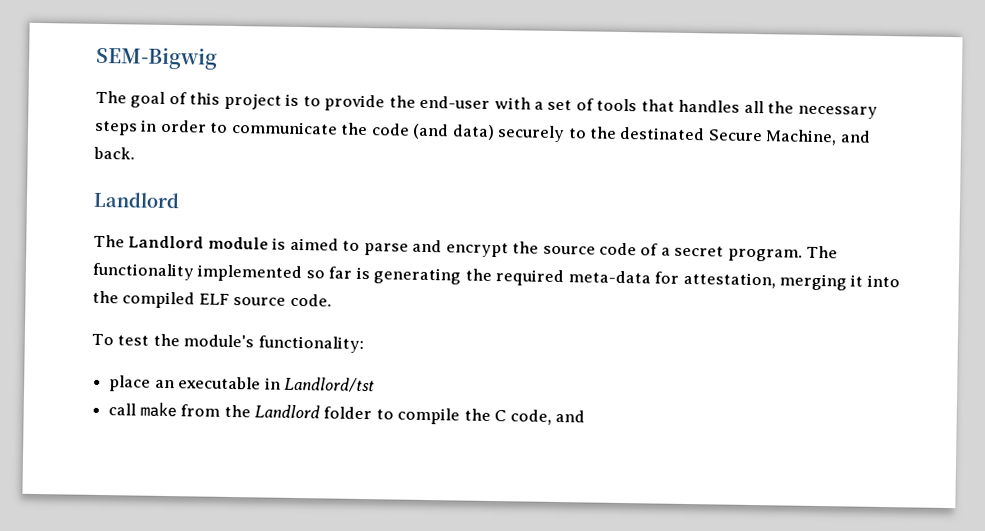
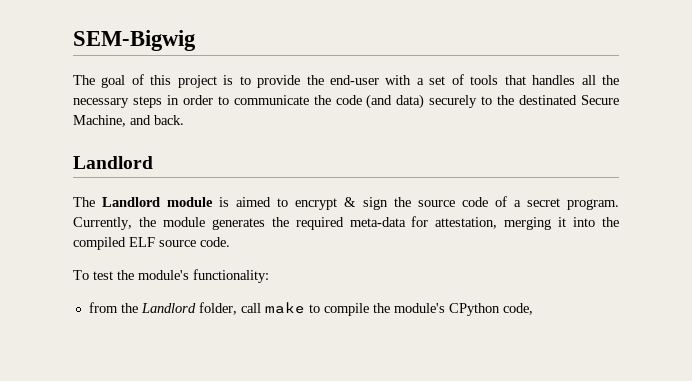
[363,239,509,258] parse and encrypt -> [295,197,388,210] encrypt & sign
[806,245,839,259] [92,262,462,285] The functionality implemented so far is generating -> [73,217,265,230] Currently, the module generates
[109,375,375,393] [108,401,586,425] place an executable in Landlord/tst // call make from the Landlord folder to compile the C code, and -> [88,302,533,316] from the Landlord folder, call make to compile the module's CPython code,

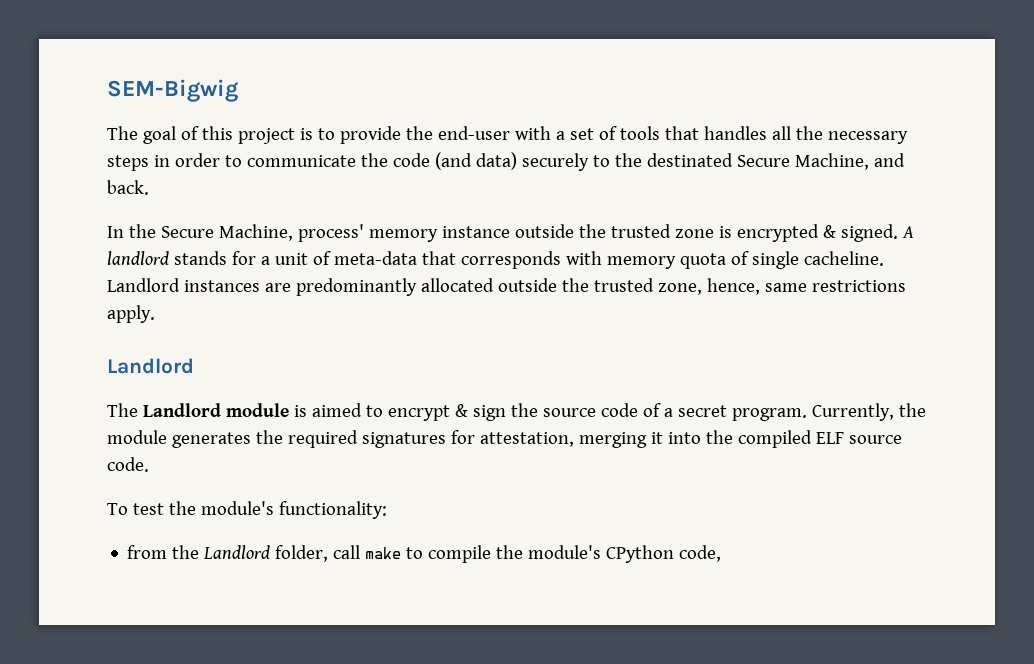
(184, 120) none -> [107,224,914,242] [107,251,884,269] [107,278,906,296] [107,305,155,323] // In the Secure Machine, process' memory instance outside the trusted zone is encrypted & signed. A landlord stands for a unit of meta-data that corresponds with memory quota of single cacheline. Landlord instances are predominantly allocated outside the trusted zone, hence, same restrictions apply.
[349,217,406,227] meta-data -> [361,432,446,448] signatures

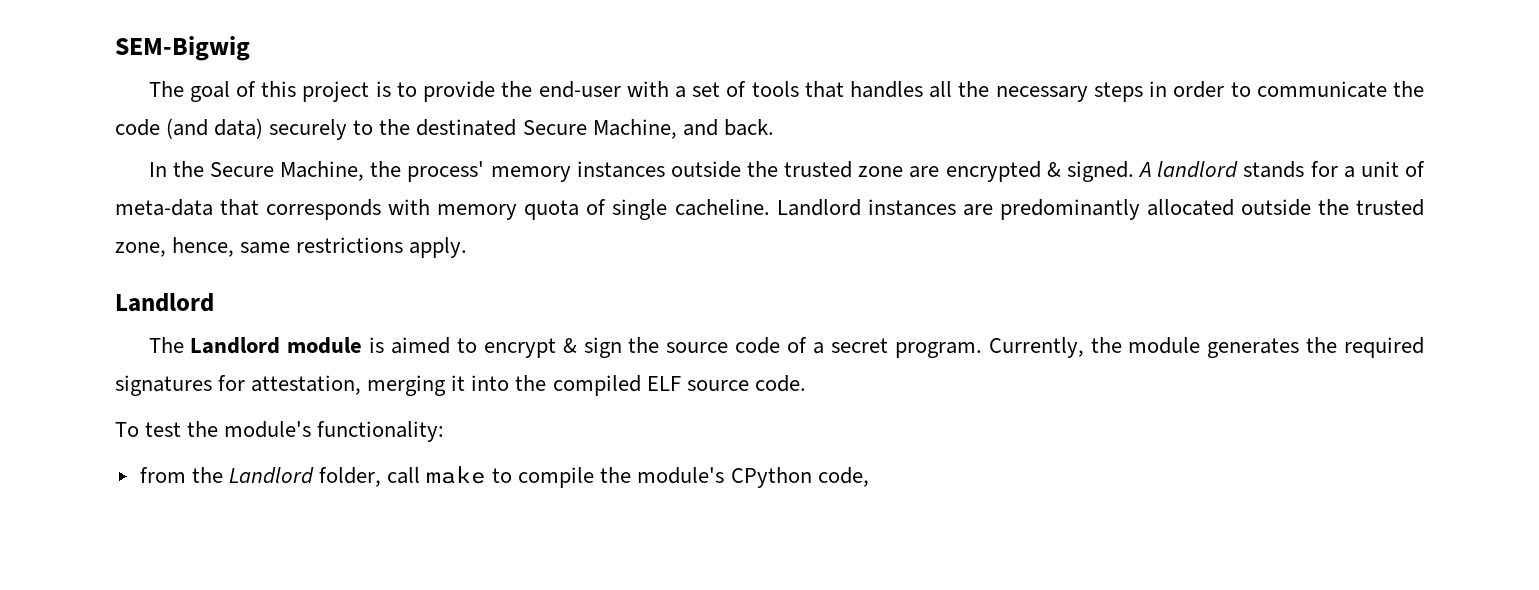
(293, 232) none -> [370,161,402,177] the
[441,226,510,238] instance -> [576,161,665,178] instances
[718,226,732,238] is -> [909,166,940,178] are

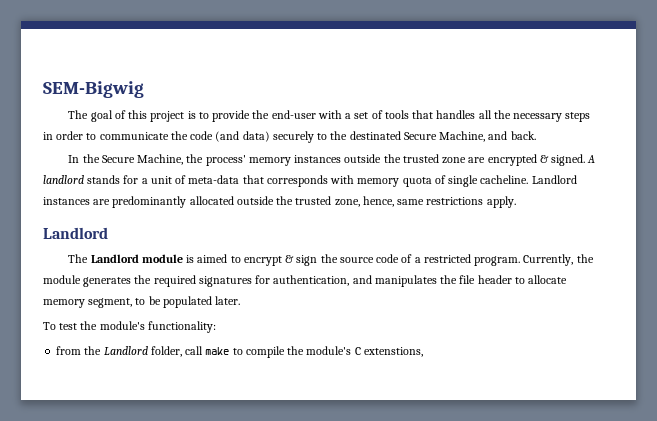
[830,338,888,353] secret -> [423,254,471,263] restricted
[251,375,806,396] attestation, merging it into the compiled ELF source code. -> [273,275,568,287] [43,296,241,308] authentication, and manipulates the file header to allocate memory segment, to be populated later.
[730,467,869,488] CPython code, -> [354,347,423,357] C extenstions,

